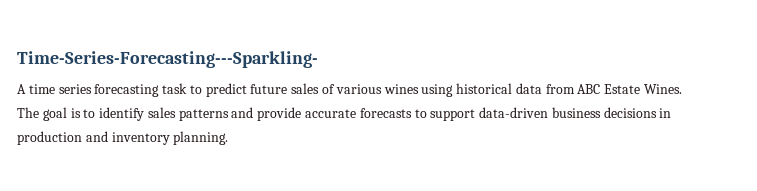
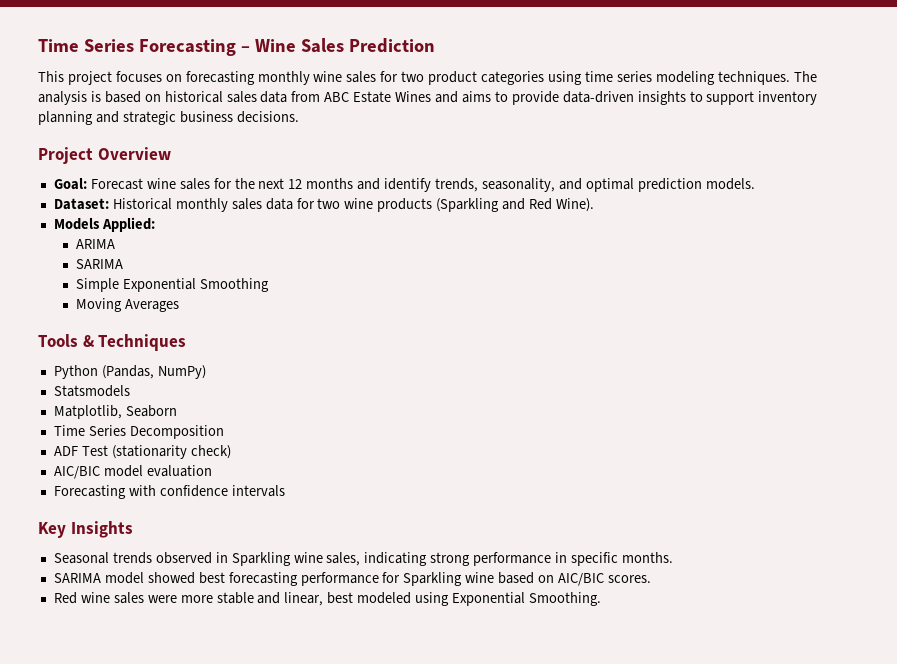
[17,51,318,68] [17,83,683,97] [17,107,672,121] [17,131,229,145] Time-Series-Forecasting---Sparkling- // A time series forecasting task to predict future sales of various wines using historical data from ABC Estate Wines. The goal is to identify sales patterns and provide accurate forecasts to support data-driven business decisions in production and inventory planning. -> [38,38,435,56] [38,71,817,85] [38,91,818,105] [38,111,299,125] [38,147,171,164] [53,178,755,192] [53,198,594,212] [53,217,155,232] [76,239,116,249] [76,259,124,269] [76,278,270,292] [76,298,180,312] [38,334,187,351] [53,365,206,379] [53,385,130,397] [53,405,177,419] [53,425,224,439] [53,445,231,459] [53,465,212,479] [53,485,285,499] [38,521,133,538] [53,552,673,566] [53,572,651,586] [53,592,601,606] Time Series Forecasting – Wine Sales Prediction // This project focuses on forecasting monthly wine sales for two product categories using time series modeling techniques. The analysis is based on historical sales data from ABC Estate Wines and aims to provide data-driven insights to support inventory planning and strategic business decisions. // Project Overview // Goal: Forecast wine sales for the next 12 months and identify trends, seasonality, and optimal prediction models. // Dataset: Historical monthly sales data for two wine products (Sparkling and Red Wine). // Models Applied: // ARIMA // SARIMA // Simple Exponential Smoothing // Moving Averages // Tools & Techniques // Python (Pandas, NumPy) // Statsmodels // Matplotlib, Seaborn // Time Series Decomposition // ADF Test (stationarity check) // AIC/BIC model evaluation // Forecasting with confidence intervals // Key Insights // Seasonal trends observed in Sparkling wine sales, indicating strong performance in specific months. // SARIMA model showed best forecasting performance for Sparkling wine based on AIC/BIC scores. // Red wine sales were more stable and linear, best modeled using Exponential Smoothing.

